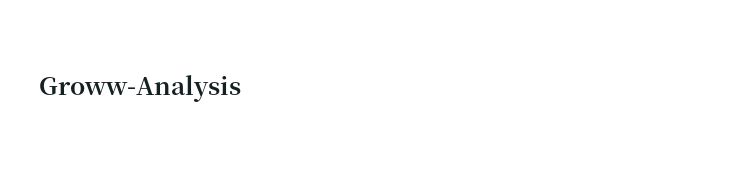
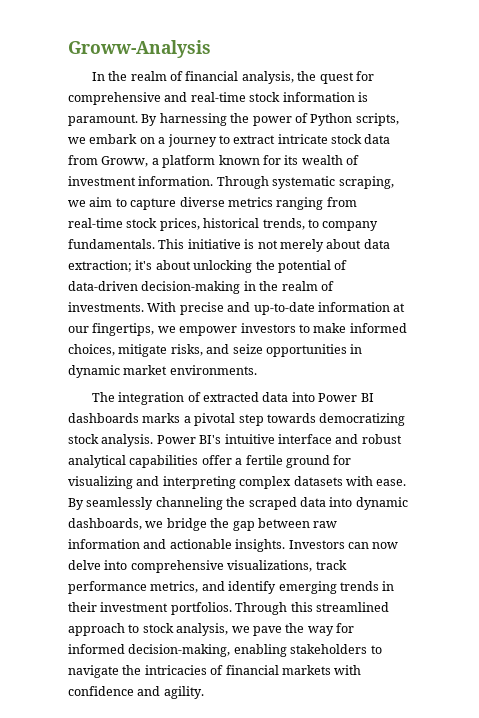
(241, 88) none -> [91,71,374,84] [68,92,368,105] [68,113,399,126] [68,134,391,147] [68,155,359,168] [68,176,394,189] [68,197,357,210] [68,218,379,231] [68,239,390,252] [68,260,348,273] [68,281,334,294] [68,302,406,315] [68,323,407,336] [68,344,363,357] [68,365,257,378] [91,392,374,405] [68,413,406,426] [68,434,402,447] [68,455,352,468] [68,476,407,489] [68,497,408,510] [68,518,338,531] [68,539,399,552] [68,560,347,573] [68,581,395,594] [68,602,389,615] [68,623,354,636] [68,644,382,657] [68,665,362,678] [68,686,204,699] // In the realm of financial analysis, the quest for comprehensive and real-time stock information is paramount. By harnessing the power of Python scripts, we embark on a journey to extract intricate stock data from Groww, a platform known for its wealth of investment information. Through systematic scraping, we aim to capture diverse metrics ranging from real-time stock prices, historical trends, to company fundamentals. This initiative is not merely about data extraction; it's about unlocking the potential of data-driven decision-making in the realm of investments. With precise and up-to-date information at our fingertips, we empower investors to make informed choices, mitigate risks, and seize opportunities in dynamic market environments. // The integration of extracted data into Power BI dashboards marks a pivotal step towards democratizing stock analysis. Power BI's intuitive interface and robust analytical capabilities offer a fertile ground for visualizing and interpreting complex datasets with ease. By seamlessly channeling the scraped data into dynamic dashboards, we bridge the gap between raw information and actionable insights. Investors can now delve into comprehensive visualizations, track performance metrics, and identify emerging trends in their investment portfolios. Through this streamlined approach to stock analysis, we pave the way for informed decision-making, enabling stakeholders to navigate the intricacies of financial markets with confidence and agility.

